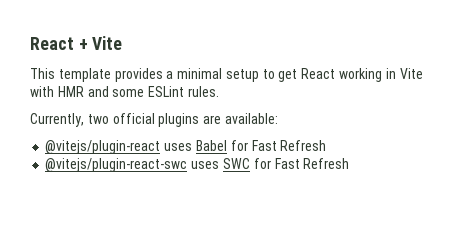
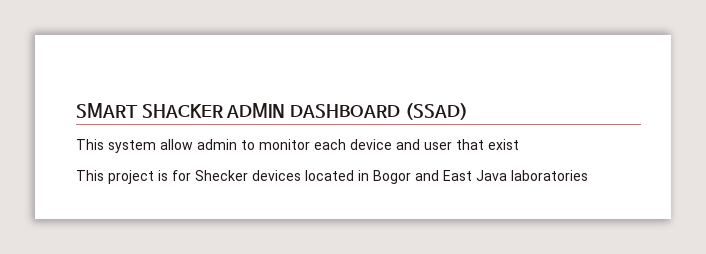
[30,36,123,50] [30,68,423,82] [30,86,219,97] [30,113,278,127] [45,140,327,154] [45,158,350,172] React + Vite // This template provides a minimal setup to get React working in Vite with HMR and some ESLint rules. // Currently, two official plugins are available: // @vitejs/plugin-react uses Babel for Fast Refresh // @vitejs/plugin-react-swc uses SWC for Fast Refresh -> [76,103,468,120] [76,139,519,153] [76,170,588,184] SMART SHACKER ADMIN DASHBOARD (SSAD) // This system allow admin to monitor each device and user that exist // This project is for Shecker devices located in Bogor and East Java laboratories

